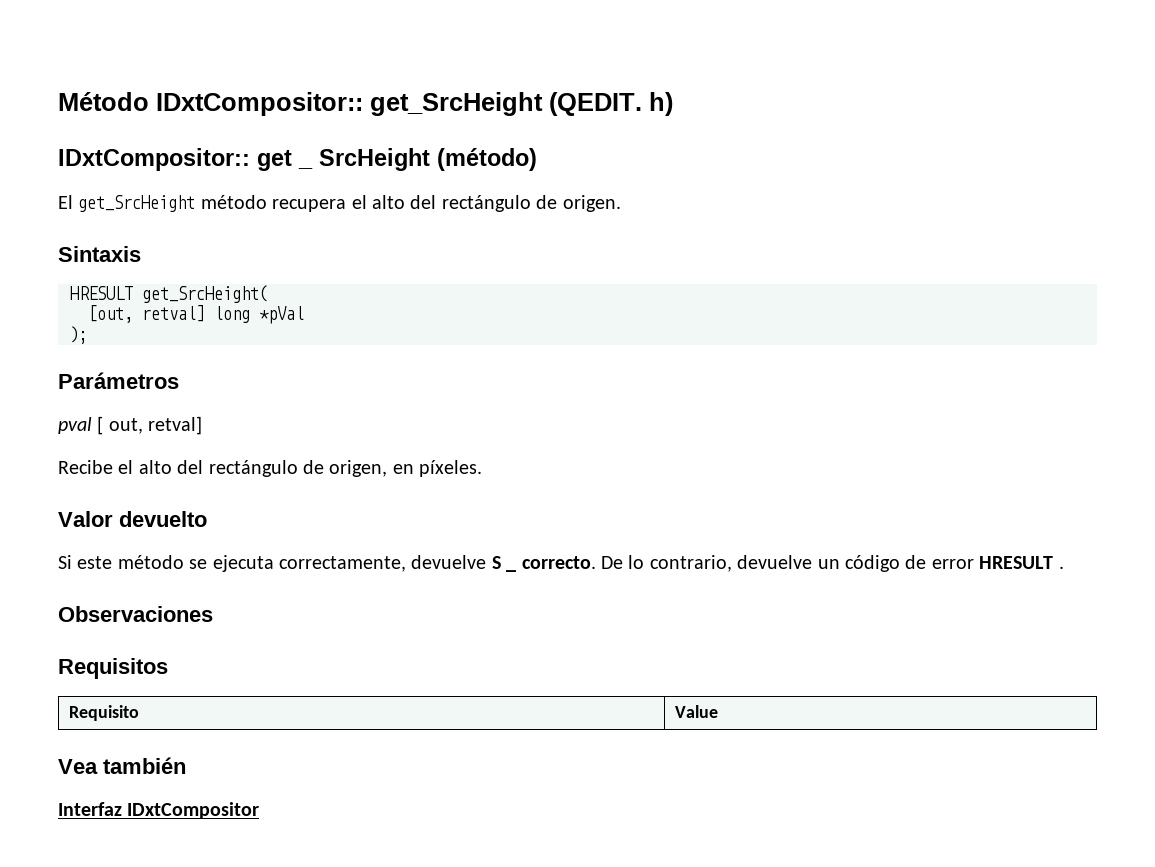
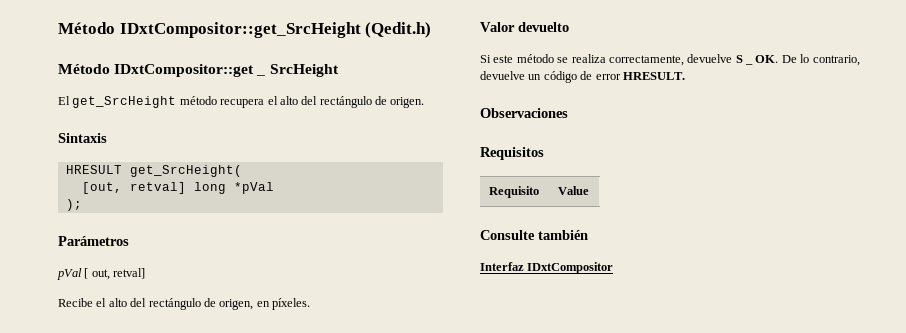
[58,92,673,116] [58,148,292,171] Método IDxtCompositor:: get_SrcHeight (QEDIT. h) // IDxtCompositor:: get -> [58,22,432,38] [58,64,255,77] Método IDxtCompositor::get_SrcHeight (Qedit.h) // Método IDxtCompositor::get
[437,148,537,171] (método) -> (339, 70) none
[58,417,92,434] pval -> [57,268,82,280] pVal
[212,555,274,572] ejecuta -> [571,54,606,63] realiza
[521,556,596,569] correcto. -> [755,55,779,63] OK.
[979,556,1064,569] HRESULT . -> [622,72,685,80] HRESULT.
[58,759,98,774] Vea -> [480,230,535,240] Consulte

